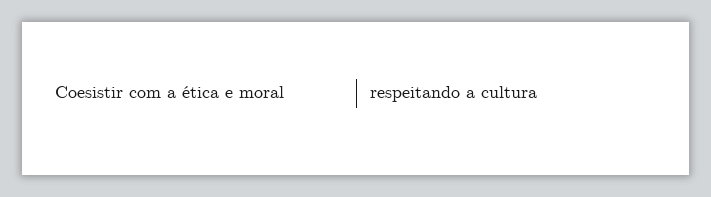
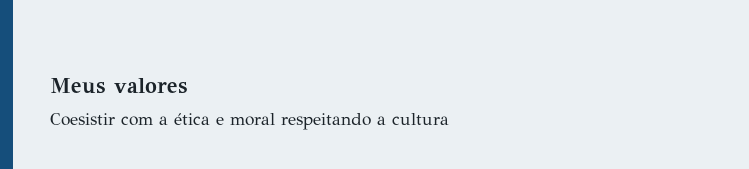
(55, 92) none -> [50,78,187,94] Meus valores //

